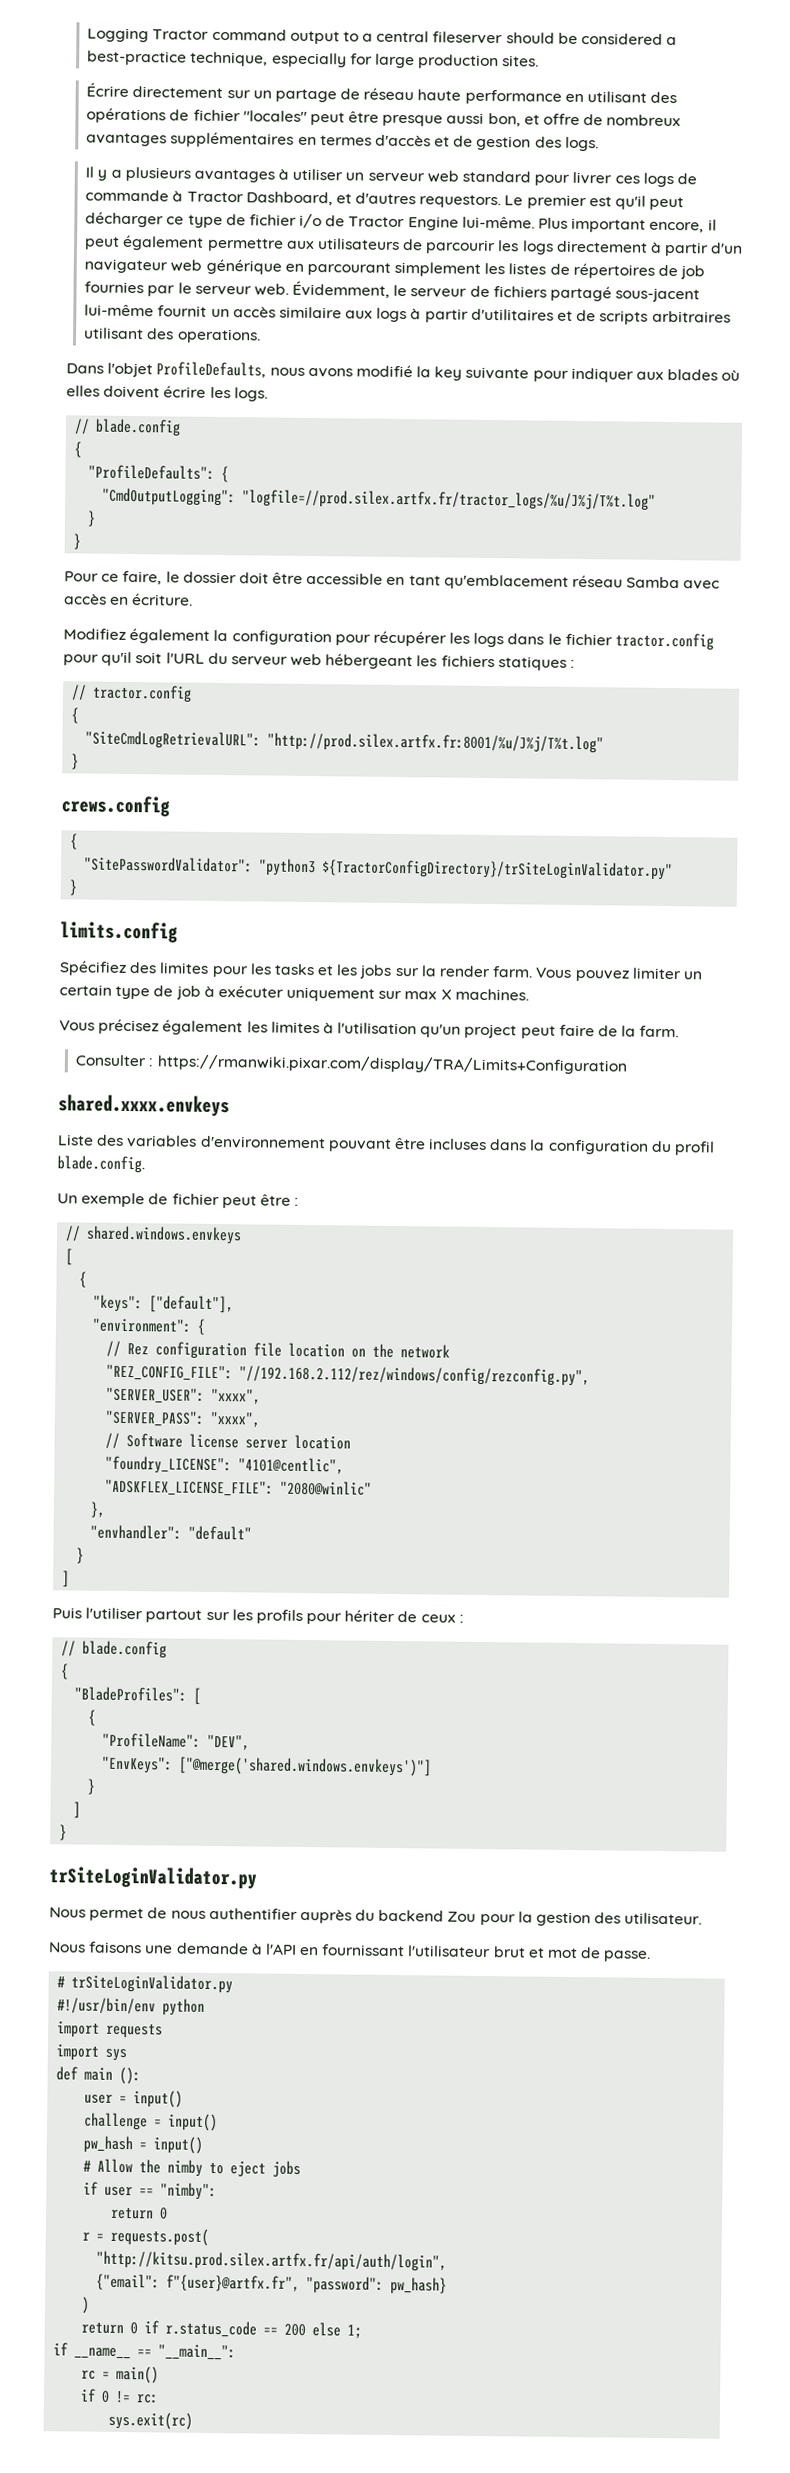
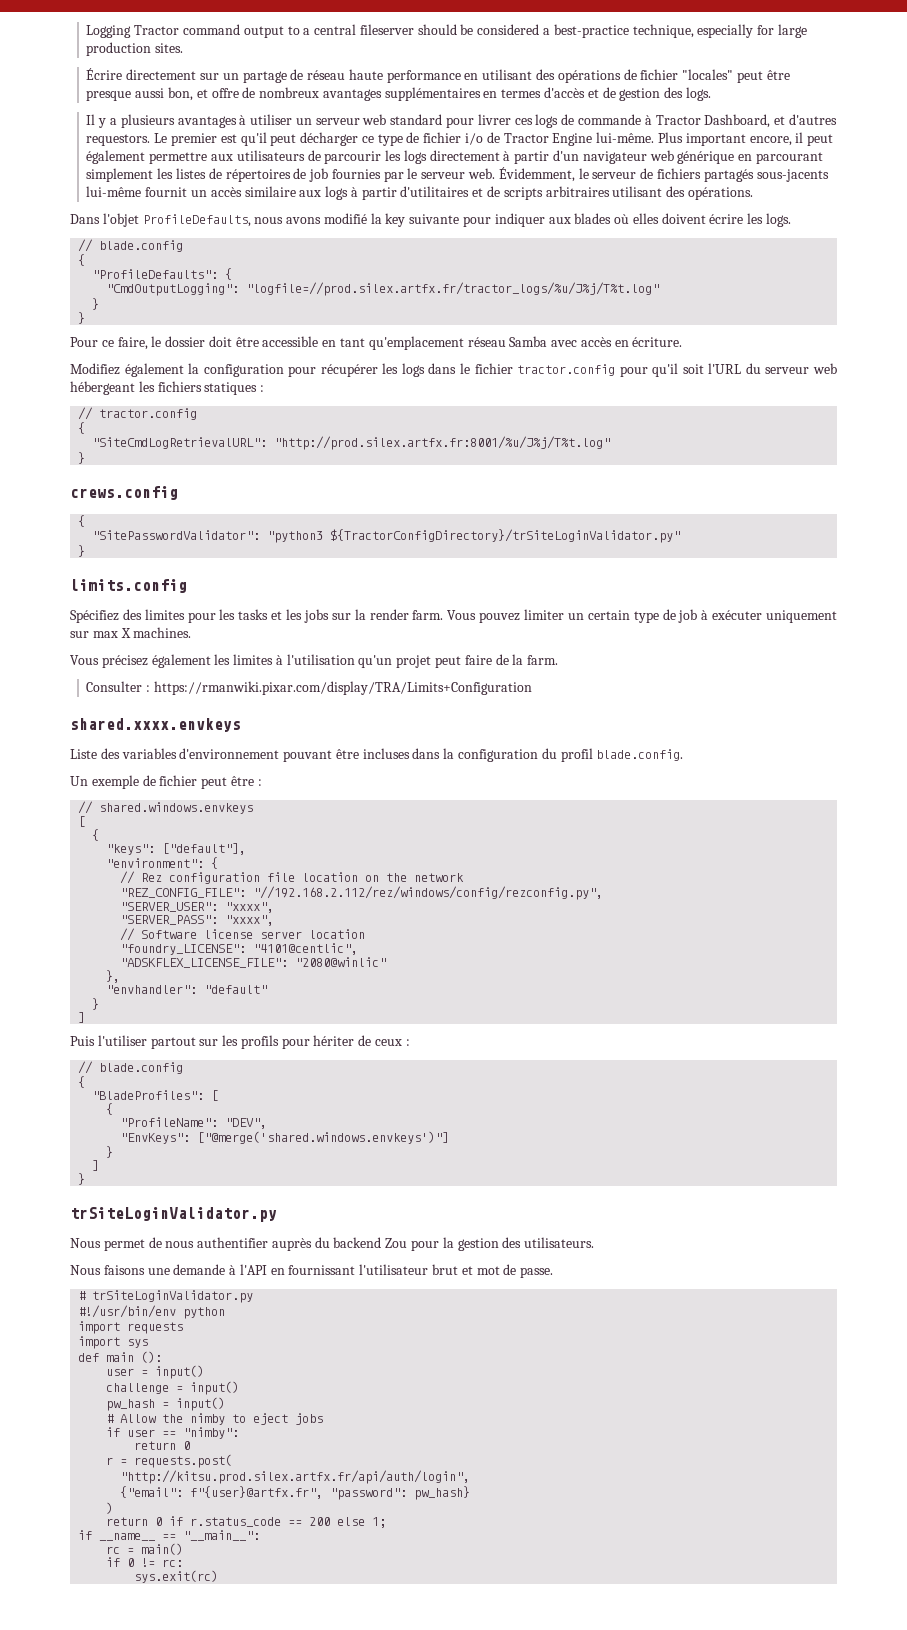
[550,285,701,303] partagé sous-jacent -> [703,169,829,182] partagés sous-jacents
[176,328,261,344] operations. -> [687,187,753,200] opérations.
[443,574,569,590] qu'emblacement -> [368,336,464,350] qu'emplacement
[464,1023,518,1039] project -> [396,655,432,668] projet
[624,1912,703,1925] utilisateur. -> [524,1237,595,1248] utilisateurs.

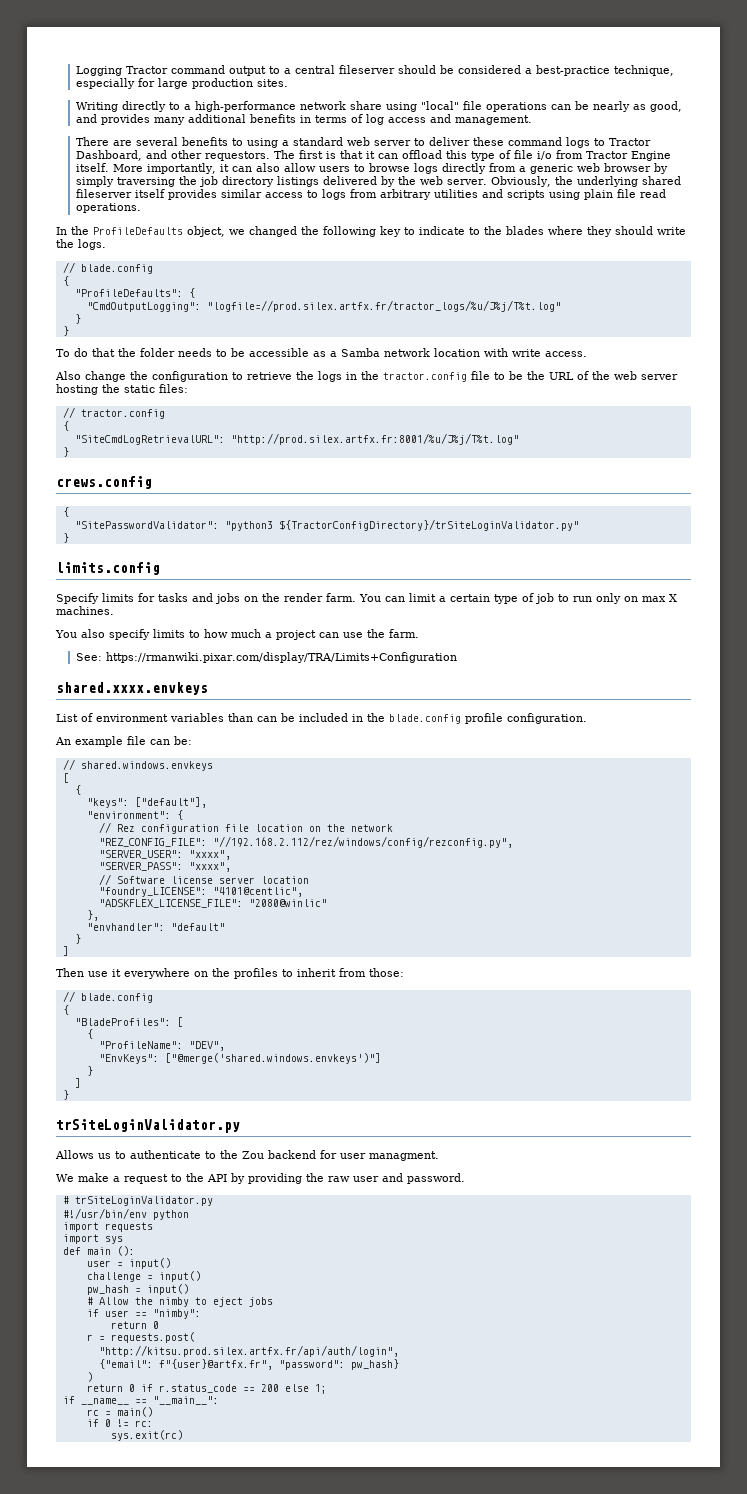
[86,68,790,83] [86,87,711,101] [86,114,837,128] [86,132,834,146] [86,150,823,164] [86,167,829,182] [86,186,753,200] [70,213,764,227] Écrire directement sur un partage de réseau haute performance en utilisant des opérations de fichier "locales" peut être presque aussi bon, et offre de nombreux avantages supplémentaires en termes d'accès et de gestion des logs. // Il y a plusieurs avantages à utiliser un serveur web standard pour livrer ces logs de commande à Tractor Dashboard, et d'autres requestors. Le premier est qu'il peut décharger ce type de fichier i/o de Tractor Engine lui-même. Plus important encore, il peut également permettre aux utilisateurs de parcourir les logs directement à partir d'un navigateur web générique en parcourant simplement les listes de répertoires de job fournies par le serveur web. Évidemment, le serveur de fichiers partagés sous-jacents lui-même fournit un accès similaire aux logs à partir d'utilitaires et de scripts arbitraires utilisant des opérations. // Dans l'objet ProfileDefaults, nous avons modifié la key suivante pour indiquer aux blades où elles doivent écrire les -> [76,101,683,112] [76,114,533,125] [76,137,652,148] [76,150,672,161] [76,163,669,174] [76,176,682,187] [76,189,667,200] [76,203,142,213] [56,226,686,237] [56,239,74,248] Writing directly to a high-performance network share using "local" file operations can be nearly as good, and provides many additional benefits in terms of log access and management. // There are several benefits to using a standard web server to deliver these command logs to Tractor Dashboard, and other requestors. The first is that it can offload this type of file i/o from Tractor Engine itself. More importantly, it can also allow users to browse logs directly from a generic web browser by simply traversing the job directory listings delivered by the web server. Obviously, the underlying shared fileserver itself provides similar access to logs from arbitrary utilities and scripts using plain file read operations. // In the ProfileDefaults object, we changed the following key to indicate to the blades where they should write the
[70,336,683,350] [70,363,837,377] [70,381,265,395] Pour ce faire, le dossier doit être accessible en tant qu'emplacement réseau Samba avec accès en écriture. // Modifiez également la configuration pour récupérer les logs dans le fichier tractor.config pour qu'il soit l'URL du serveur web hébergeant les fichiers statiques : -> [56,348,587,357] [55,371,678,382] [56,384,188,395] To do that the folder needs to be accessible as a Samba network location with write access. // Also change the configuration to retrieve the logs in the tractor.config file to be the URL of the web server hosting the static files:
[70,609,837,623] [70,627,192,638] [70,654,524,668] Spécifiez des limites pour les tasks et les jobs sur la render farm. Vous pouvez limiter un certain type de job à exécuter uniquement sur max X machines. // Vous précisez également les limites à l'utilisation qu'un projet peut faire de la -> [56,593,677,604] [56,606,114,615] [55,629,385,640] Specify limits for tasks and jobs on the render farm. You can limit a certain type of job to run only on max X machines. // You also specify limits to how much a project can use the
[86,681,151,692] Consulter : -> [76,653,103,661] See:
[70,748,684,762] [70,775,262,789] Liste des variables d'environnement pouvant être incluses dans la configuration du profil blade.config. // Un exemple de fichier peut être : -> [56,713,587,724] [55,736,192,747] List of environment variables than can be included in the blade.config profile configuration. // An example file can be:
[70,1035,410,1049] Puis l'utiliser partout sur les profils pour hériter de ceux : -> [56,968,404,979] Then use it everywhere on the profiles to inherit from those:
[70,1237,595,1251] [70,1264,554,1278] Nous permet de nous authentifier auprès du backend Zou pour la gestion des utilisateurs. // Nous faisons une demande à l'API en fournissant l'utilisateur brut et mot de passe. -> [55,1150,439,1161] [56,1173,465,1184] Allows us to authenticate to the Zou backend for user managment. // We make a request to the API by providing the raw user and password.

